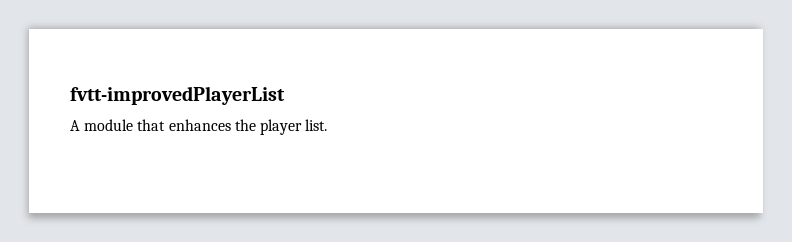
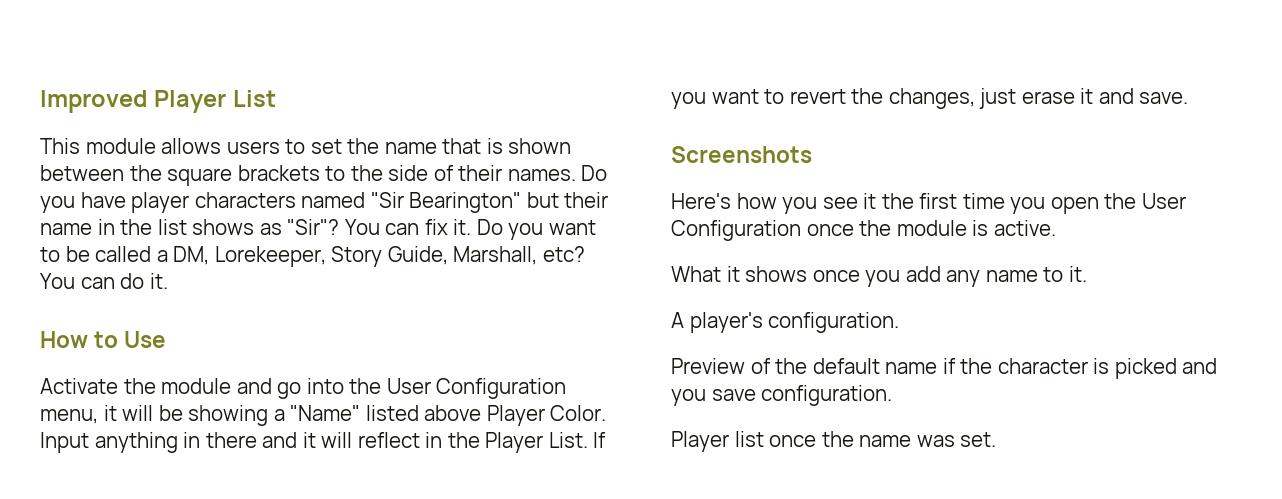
[70,86,285,105] [70,119,328,135] fvtt-improvedPlayerList // A module that enhances the player list. -> [40,90,276,113] [40,138,572,154] [40,165,608,186] [40,192,609,213] [40,219,596,240] [40,246,585,267] [40,273,168,289] [40,331,167,348] [40,378,567,399] [40,405,607,426] [40,432,607,453] [671,88,1189,109] [671,146,812,163] [671,193,1186,214] [671,220,1056,241] [671,266,1087,287] [671,312,900,333] [671,358,1218,379] [671,385,893,406] [671,431,997,452] Improved Player List // This module allows users to set the name that is shown between the square brackets to the side of their names. Do you have player characters named "Sir Bearington" but their name in the list shows as "Sir"? You can fix it. Do you want to be called a DM, Lorekeeper, Story Guide, Marshall, etc? You can do it. // How to Use // Activate the module and go into the User Configuration menu, it will be showing a "Name" listed above Player Color. Input anything in there and it will reflect in the Player List. If you want to revert the changes, just erase it and save. // Screenshots // Here's how you see it the first time you open the User Configuration once the module is active. // What it shows once you add any name to it. // A player's configuration. // Preview of the default name if the character is picked and you save configuration. // Player list once the name was set.

